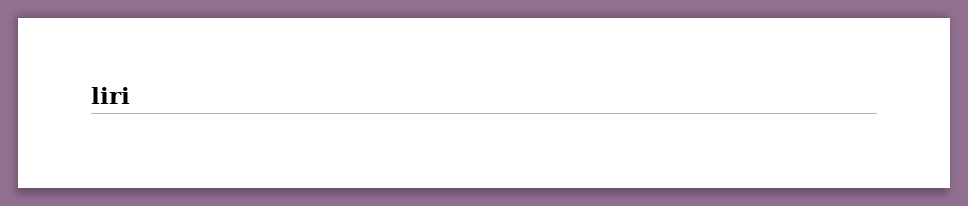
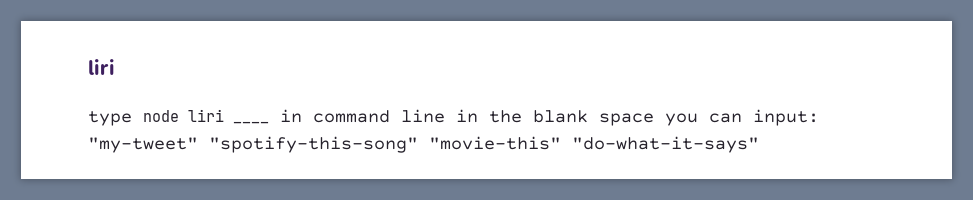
[91,87,130,104] liri -> [88,59,115,75] [88,109,819,126] [88,136,759,153] liri // type node liri ____ in command line in the blank space you can input: "my-tweet" "spotify-this-song" "movie-this" "do-what-it-says"

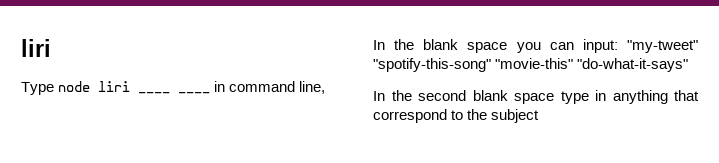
[88,111,132,126] type -> [21,82,54,95] Type
(269, 122) none -> [178,92,211,94] ____
[401,109,478,123] line in -> [299,81,326,94] [373,40,385,50] line, // In
(759, 144) none -> [373,90,699,104] [373,109,540,123] // In the second blank space type in anything that correspond to the subject

